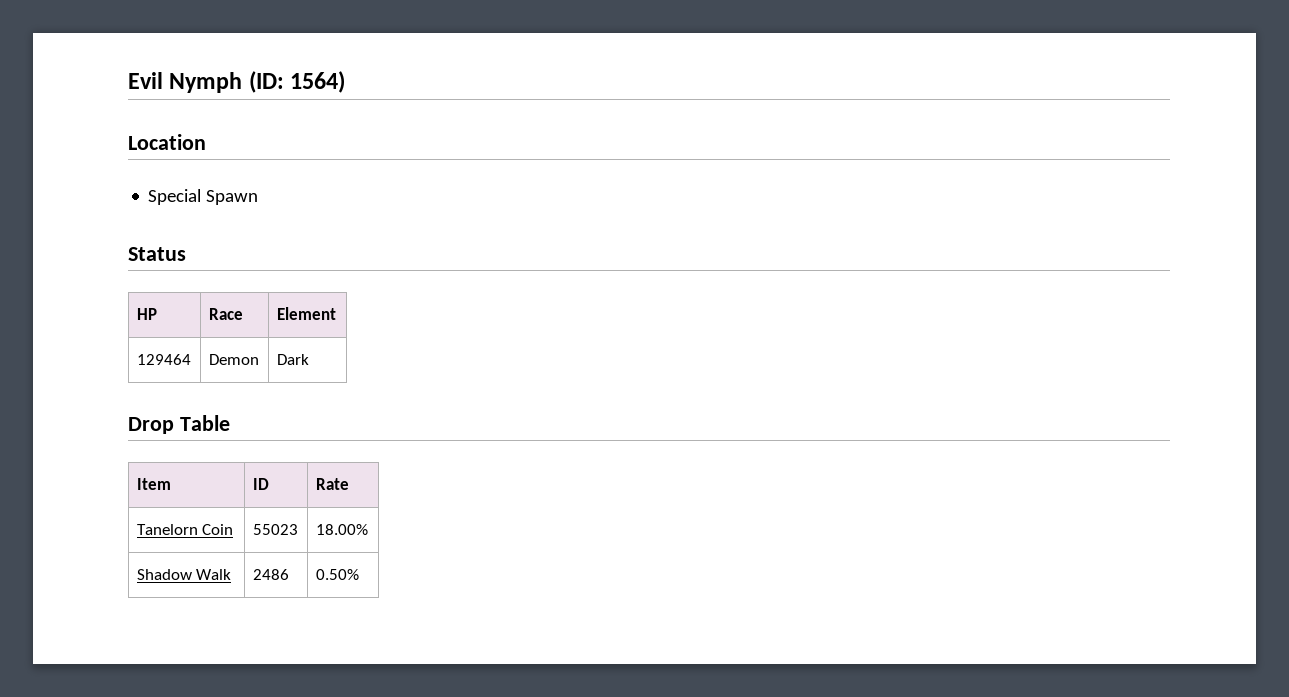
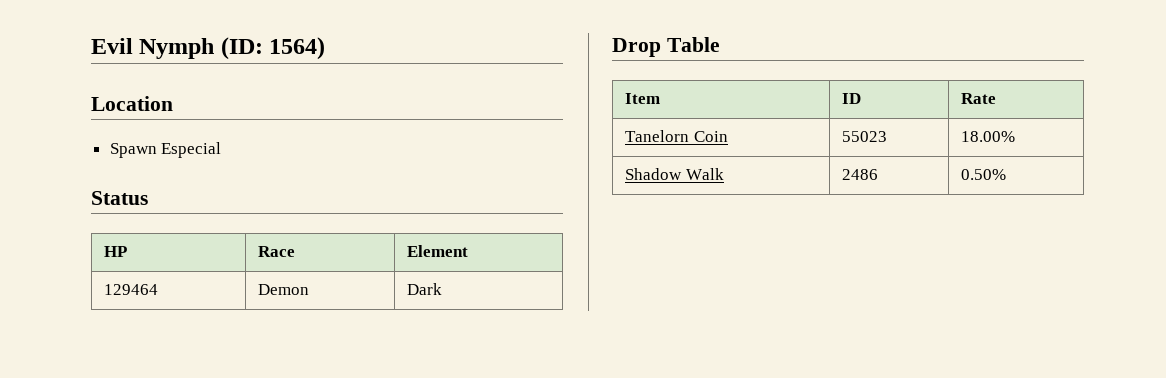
[148,189,202,205] Special -> (173, 103) none
(259, 197) none -> [161,142,222,158] Especial

